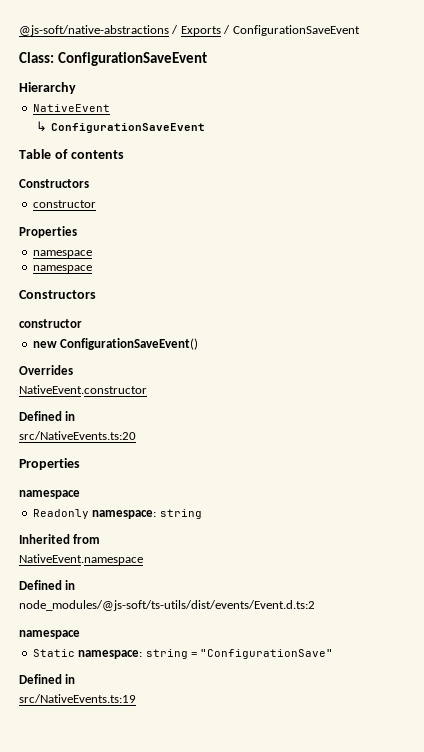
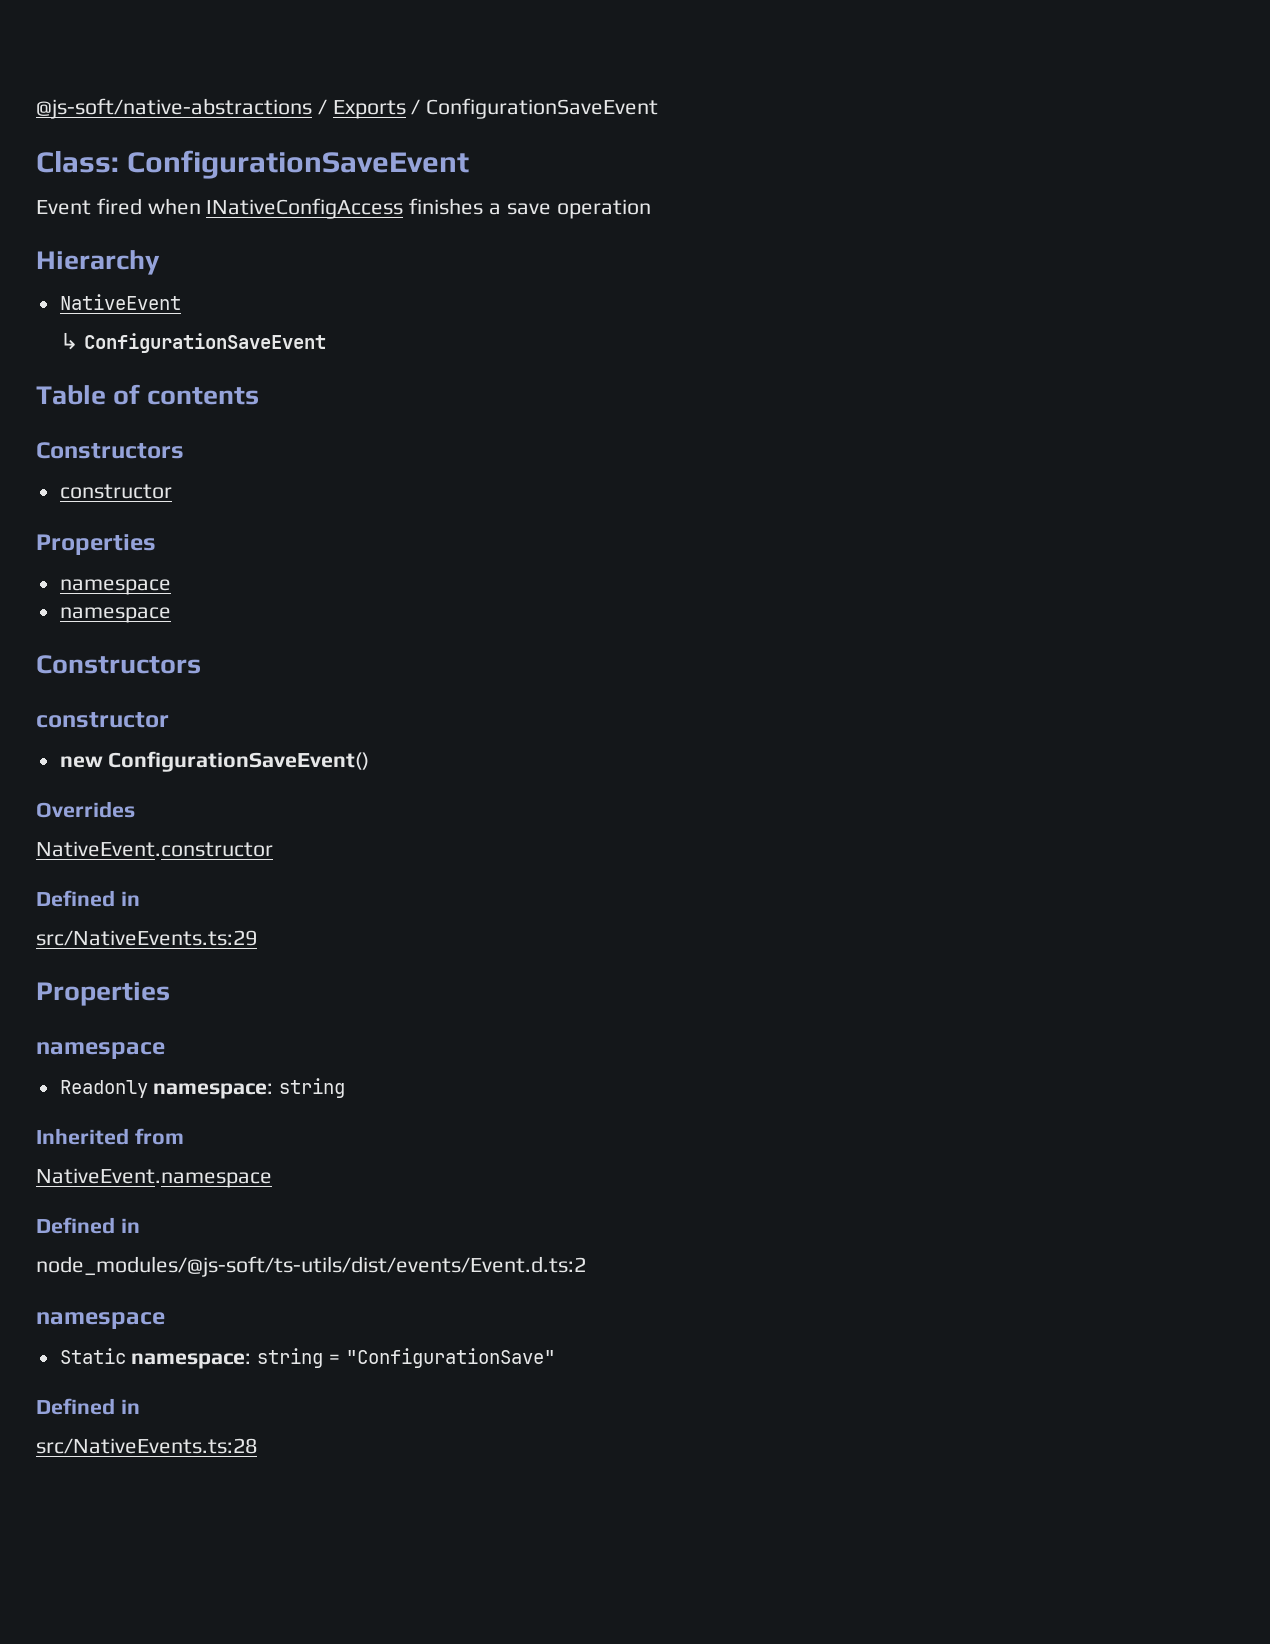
(207, 59) none -> [36,198,651,219] // Event fired when INativeConfigAccess finishes a save operation
[19,431,136,440] src/NativeEvents.ts:20 -> [36,930,257,946] src/NativeEvents.ts:29
[19,694,136,703] src/NativeEvents.ts:19 -> [36,1438,257,1454] src/NativeEvents.ts:28

